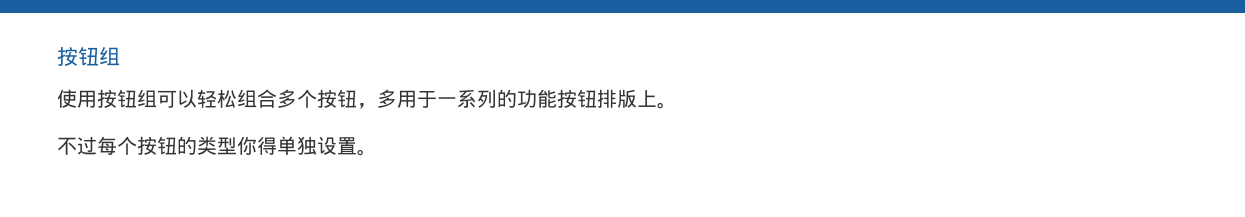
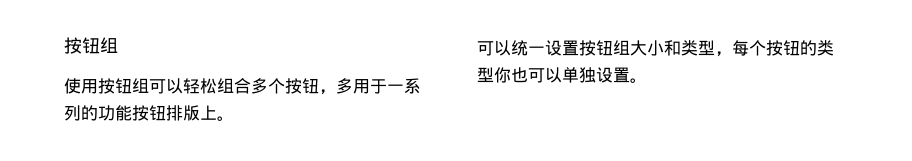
[57,136,97,155] 不过 -> [477,40,732,57] 可以统一设置按钮组大小和类型，
[257,136,277,155] 得 -> [511,67,562,83] 也可以

